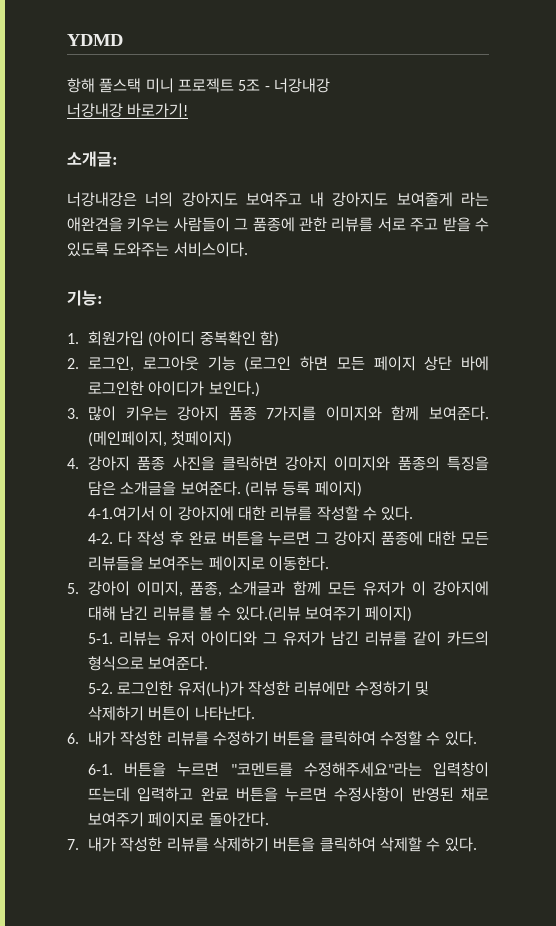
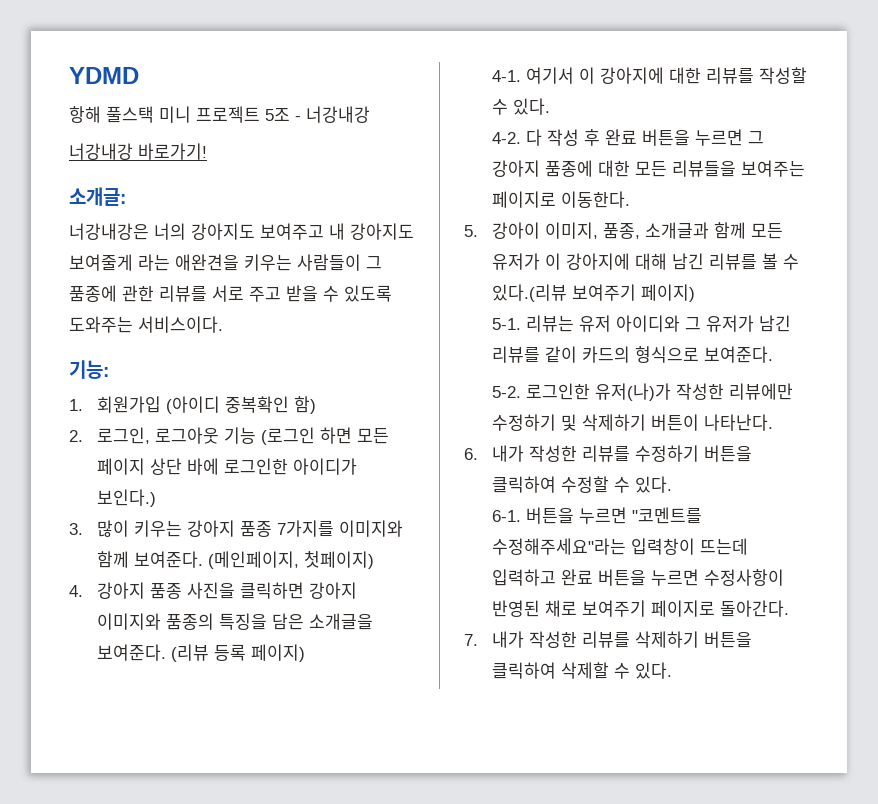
[88,506,156,521] 4-1.여기서 -> [492,67,575,84] 4-1. 여기서

